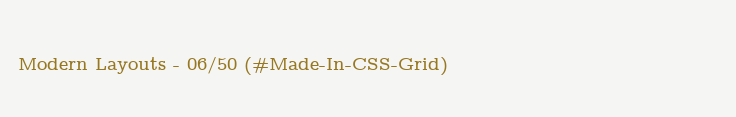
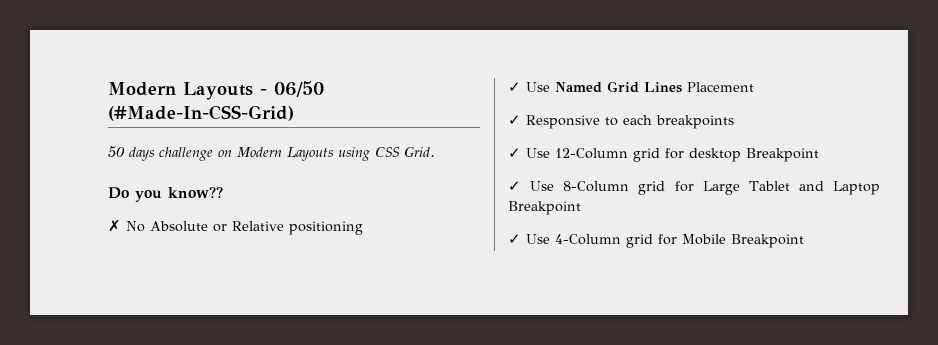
(448, 66) none -> [108,146,435,161] [108,187,223,202] [108,220,363,235] [508,81,754,93] [508,115,734,129] [508,148,819,162] [508,181,880,195] [508,201,581,215] [508,234,804,248] // 50 days challenge on Modern Layouts using CSS Grid. // Do you know?? // ✗ No Absolute or Relative positioning // ✓ Use Named Grid Lines Placement // ✓ Responsive to each breakpoints // ✓ Use 12-Column grid for desktop Breakpoint // ✓ Use 8-Column grid for Large Tablet and Laptop Breakpoint // ✓ Use 4-Column grid for Mobile Breakpoint

